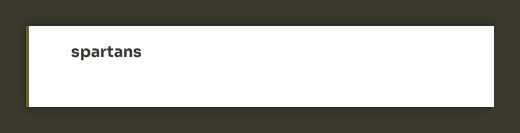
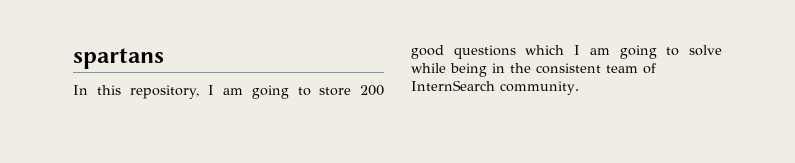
(142, 53) none -> [73,85,384,99] [411,45,722,59] [411,63,656,77] [411,80,579,95] // In this repository, I am going to store 200 good questions which I am going to solve while being in the consistent team of InternSearch community.

